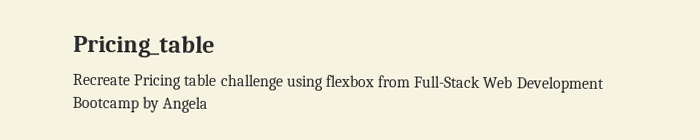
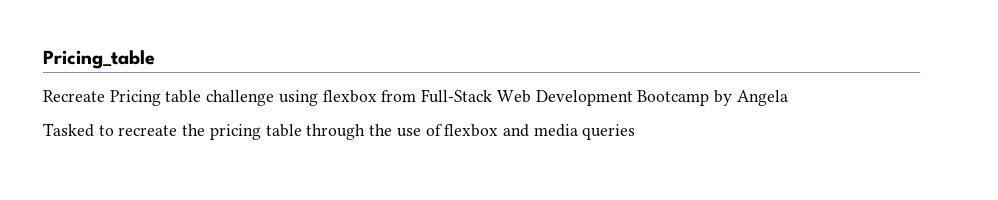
(209, 104) none -> [43,123,636,140] // Tasked to recreate the pricing table through the use of flexbox and media queries

